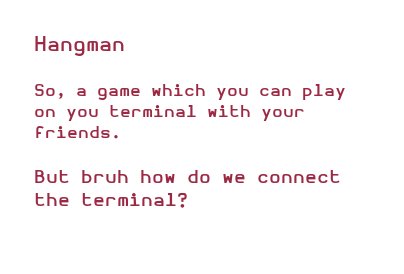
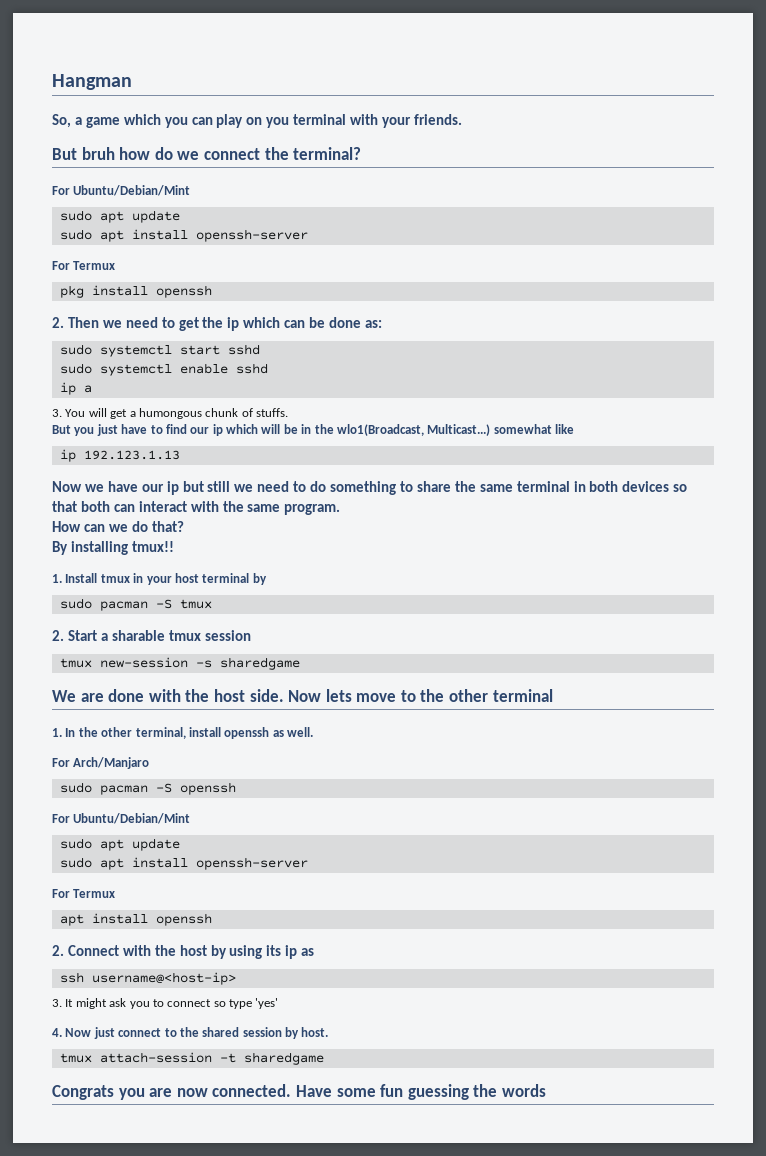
(188, 200) none -> [52,185,191,196] [59,210,180,223] [59,229,308,242] [52,261,116,270] [59,285,212,298] [52,317,382,331] [59,344,260,357] [59,363,268,376] [59,382,92,395] [52,408,288,419] [52,424,574,436] [59,449,180,462] [52,481,688,495] [52,501,341,515] [52,521,184,532] [52,541,174,555] [52,573,267,585] [59,598,212,611] [52,630,251,641] [59,657,300,670] [52,689,553,702] [52,727,313,739] [52,757,150,769] [59,782,236,795] [52,813,191,824] [59,838,180,851] [59,857,308,870] [52,889,116,898] [59,913,212,926] [52,945,315,959] [59,972,236,985] [52,998,279,1009] [52,1027,329,1039] [59,1052,324,1065] [52,1084,546,1100] // For Ubuntu/Debian/Mint // sudo apt update // sudo apt install openssh-server // For Termux // pkg install openssh // 2. Then we need to get the ip which can be done as: // sudo systemctl start sshd // sudo systemctl enable sshd // ip a // 3. You will get a humongous chunk of stuffs. // But you just have to find our ip which will be in the wlo1(Broadcast, Multicast...) somewhat like // ip 192.123.1.13 // Now we have our ip but still we need to do something to share the same terminal in both devices so that both can interact with the same program. // How can we do that? // By installing tmux!! // 1. Install tmux in your host terminal by // sudo pacman -S tmux // 2. Start a sharable tmux session // tmux new-session -s sharedgame // We are done with the host side. Now lets move to the other terminal // 1. In the other terminal, install openssh as well. // For Arch/Manjaro // sudo pacman -S openssh // For Ubuntu/Debian/Mint // sudo apt update // sudo apt install openssh-server // For Termux // apt install openssh // 2. Connect with the host by using its ip as // ssh username@<host-ip> // 3. It might ask you to connect so type 'yes' // 4. Now just connect to the shared session by host. // tmux attach-session -t sharedgame // Congrats you are now connected. Have some fun guessing the words

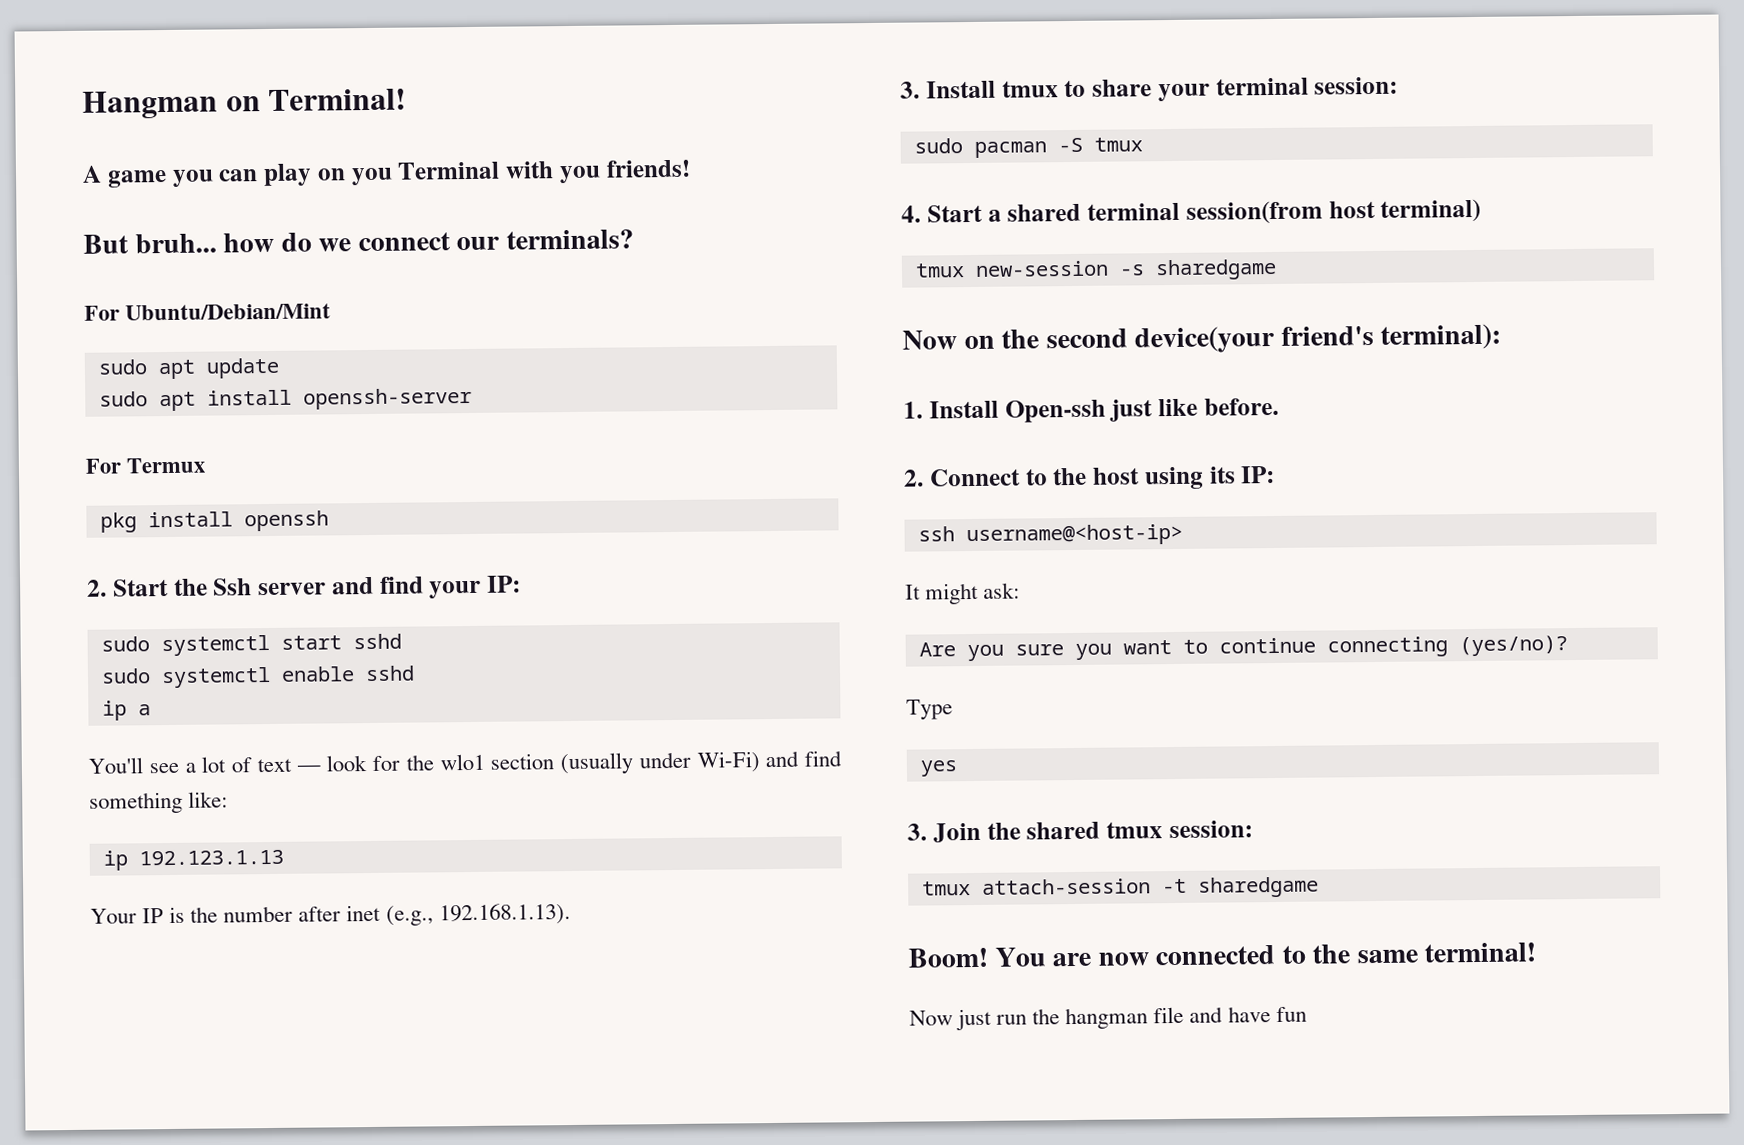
[52,114,161,128] // So, a game which -> [225,88,407,112] [82,165,167,188] on Terminal! // A game
[293,114,462,128] [52,147,115,160] terminal with your friends. // But bruh -> [397,159,691,184] [83,233,217,254] Terminal with you friends! // But bruh...
[264,147,362,160] the terminal? -> [456,229,634,251] our terminals?
[67,317,382,331] Then we need to get the ip which can be done as: -> [112,575,521,599] Start the Ssh server and find your IP:
[52,408,288,419] [52,424,574,436] [59,449,180,462] [52,481,688,495] [52,501,341,515] [52,521,184,532] [52,541,174,555] [52,573,267,585] 3. You will get a humongous chunk of stuffs. // But you just have to find our ip which will be in the wlo1(Broadcast, Multicast...) somewhat like // ip 192.123.1.13 // Now we have our ip but still we need to do something to share the same terminal in both devices so that both can interact with the same program. // How can we do that? // By installing tmux!! // 1. Install tmux in your host terminal by -> [88,750,842,775] [89,791,229,814] [102,849,284,871] [90,903,571,926] [900,76,1399,102] You'll see a lot of text — look for the wlo1 section (usually under Wi-Fi) and find something like: // ip 192.123.1.13 // Your IP is the number after inet (e.g., 192.168.1.13). // 3. Install tmux to share your terminal session:
[52,630,64,641] 2. -> [901,205,921,223] 4.
[111,630,251,641] sharable tmux session -> [1007,198,1482,225] shared terminal session(from host terminal)
[52,689,553,702] [52,727,313,739] [52,757,150,769] [59,782,236,795] [52,813,191,824] [59,838,180,851] [59,857,308,870] [52,889,116,898] [59,913,212,926] We are done with the host side. Now lets move to the other terminal // 1. In the other terminal, install openssh as well. // For Arch/Manjaro // sudo pacman -S openssh // For Ubuntu/Debian/Mint // sudo apt update // sudo apt install openssh-server // For Termux // apt install openssh -> [902,323,1502,354] [903,397,1279,423] Now on the second device(your friend's terminal): // 1. Install Open-ssh just like before.
[122,945,227,959] with the host by -> [1024,467,1140,486] to the host
[285,945,315,959] ip as -> [1240,465,1276,484] IP:
[52,999,62,1007] 3. -> (1183, 535) none
[109,998,279,1009] [52,1027,329,1039] [59,1052,324,1065] [52,1084,546,1100] ask you to connect so type 'yes' // 4. Now just connect to the shared session by host. // tmux attach-session -t sharedgame // Congrats you are now connected. Have some fun guessing the words -> [983,582,1021,599] [918,635,1568,662] [906,699,953,720] [919,760,958,777] [907,820,1253,843] [921,876,1319,898] [908,942,1537,968] [909,1006,1307,1031] ask: // Are you sure you want to continue connecting (yes/no)? // Type // yes // 3. Join the shared tmux session: // tmux attach-session -t sharedgame // Boom! You are now connected to the same terminal! // Now just run the hangman file and have fun

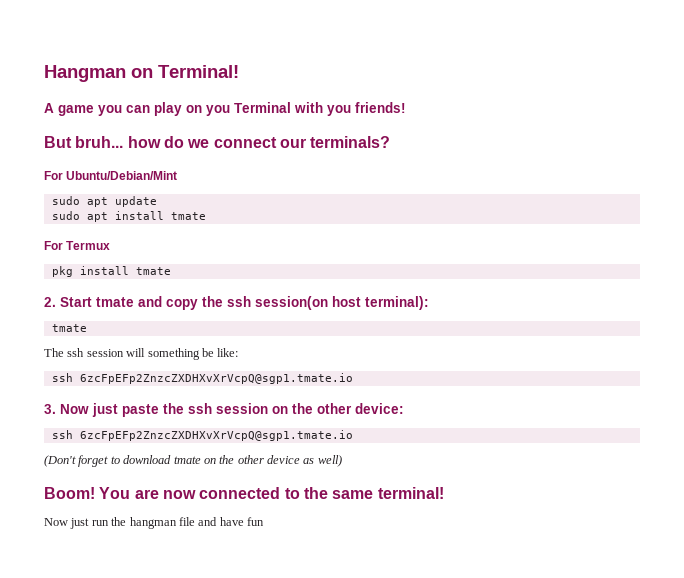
[302,387,472,410] openssh-server -> [170,212,206,220] tmate
[243,510,329,532] openssh -> [135,267,171,275] tmate
[173,575,521,599] [100,633,402,657] [100,665,415,689] [101,700,151,721] [88,750,842,775] [89,791,229,814] [102,849,284,871] [90,903,571,926] [900,76,1399,102] [913,137,1143,158] [901,198,1482,225] [914,258,1277,281] [902,323,1502,354] [903,397,1279,423] [903,465,1276,490] [917,523,1183,547] [905,582,1021,605] [918,635,1568,662] [906,699,953,720] [919,760,958,777] [907,820,1253,843] [921,876,1319,898] the Ssh server and find your IP: // sudo systemctl start sshd // sudo systemctl enable sshd // ip a // You'll see a lot of text — look for the wlo1 section (usually under Wi-Fi) and find something like: // ip 192.123.1.13 // Your IP is the number after inet (e.g., 192.168.1.13). // 3. Install tmux to share your terminal session: // sudo pacman -S tmux // 4. Start a shared terminal session(from host terminal) // tmux new-session -s sharedgame // Now on the second device(your friend's terminal): // 1. Install Open-ssh just like before. // 2. Connect to the host using its IP: // ssh username@<host-ip> // It might ask: // Are you sure you want to continue connecting (yes/no)? // Type // yes // 3. Join the shared tmux session: // tmux attach-session -t sharedgame -> [96,296,429,310] [51,324,87,332] [44,348,239,360] [51,373,353,384] [44,403,404,417] [51,430,353,441] [44,455,342,467] tmate and copy the ssh session(on host terminal): // tmate // The ssh session will something be like: // ssh 6zcFpEFp2ZnzcZXDHXvXrVcpQ@sgp1.tmate.io // 3. Now just paste the ssh session on the other device: // ssh 6zcFpEFp2ZnzcZXDHXvXrVcpQ@sgp1.tmate.io // (Don't forget to download tmate on the other device as well)

